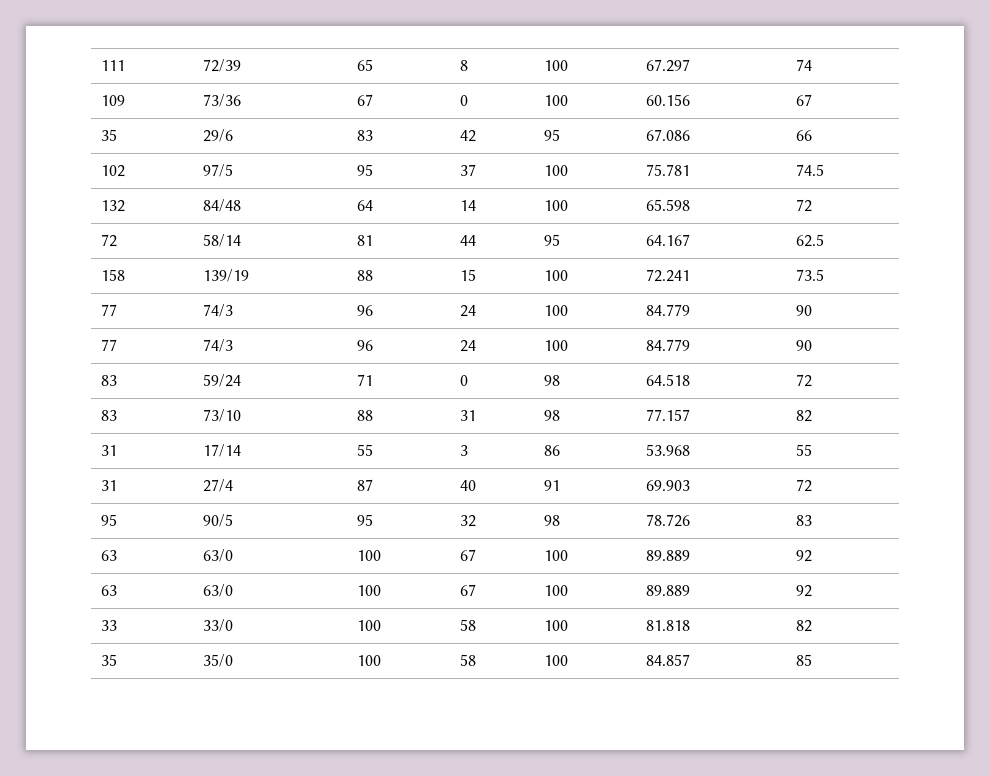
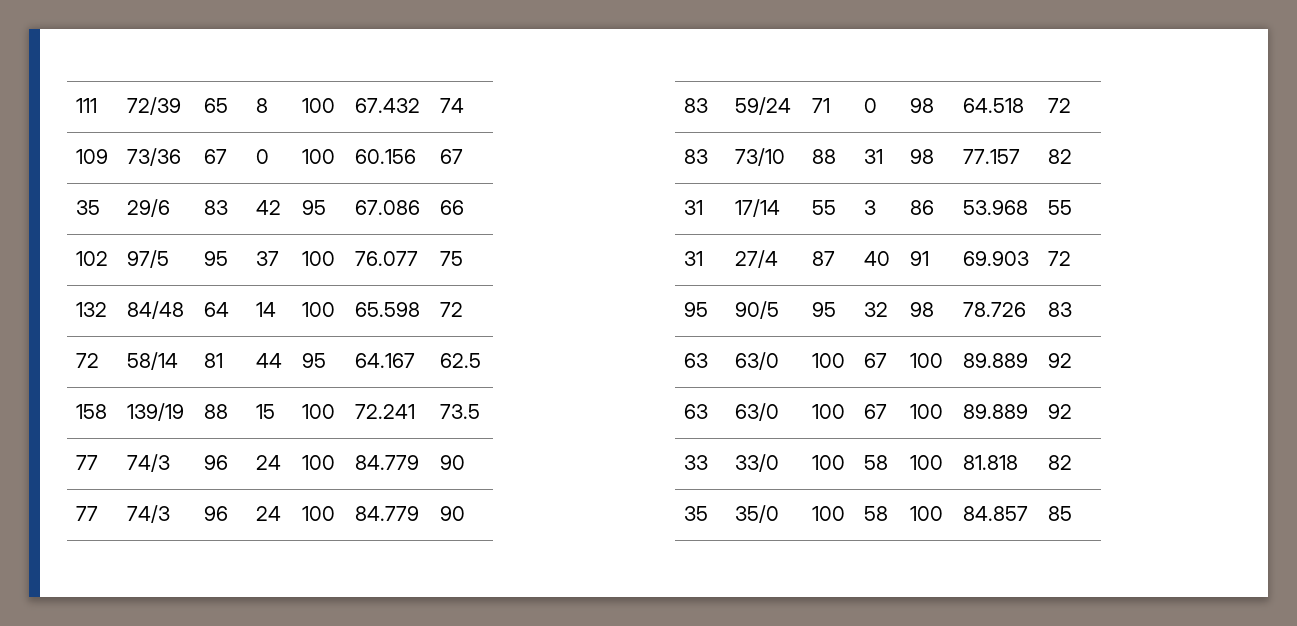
[645,59,690,72] 67.297 -> [355,98,421,113] 67.432
[645,164,690,176] [795,164,824,176] 75.781 | 74.5 -> [355,251,419,266] [440,251,464,266] 76.077 | 75

